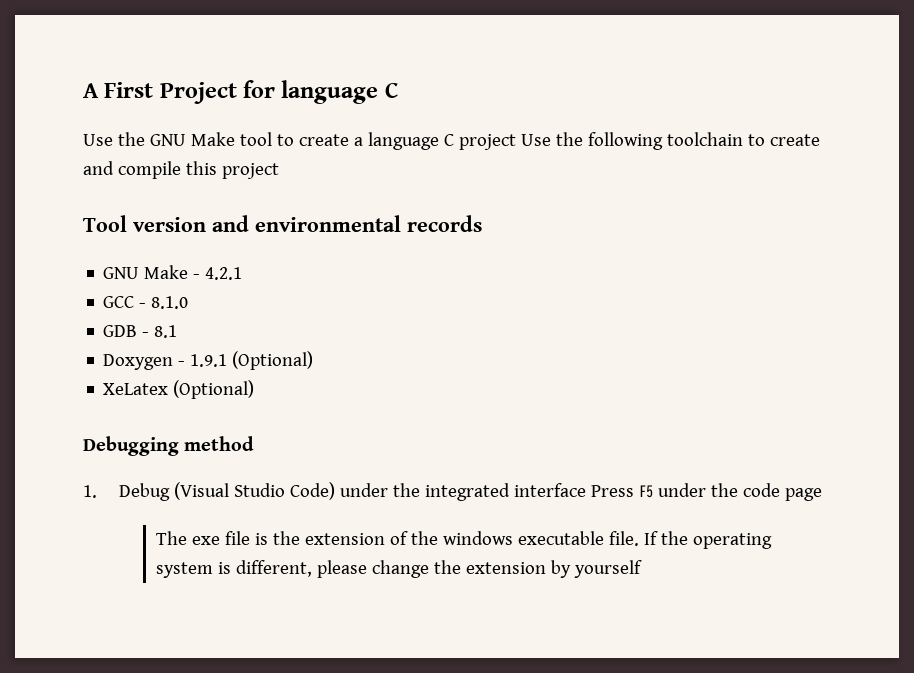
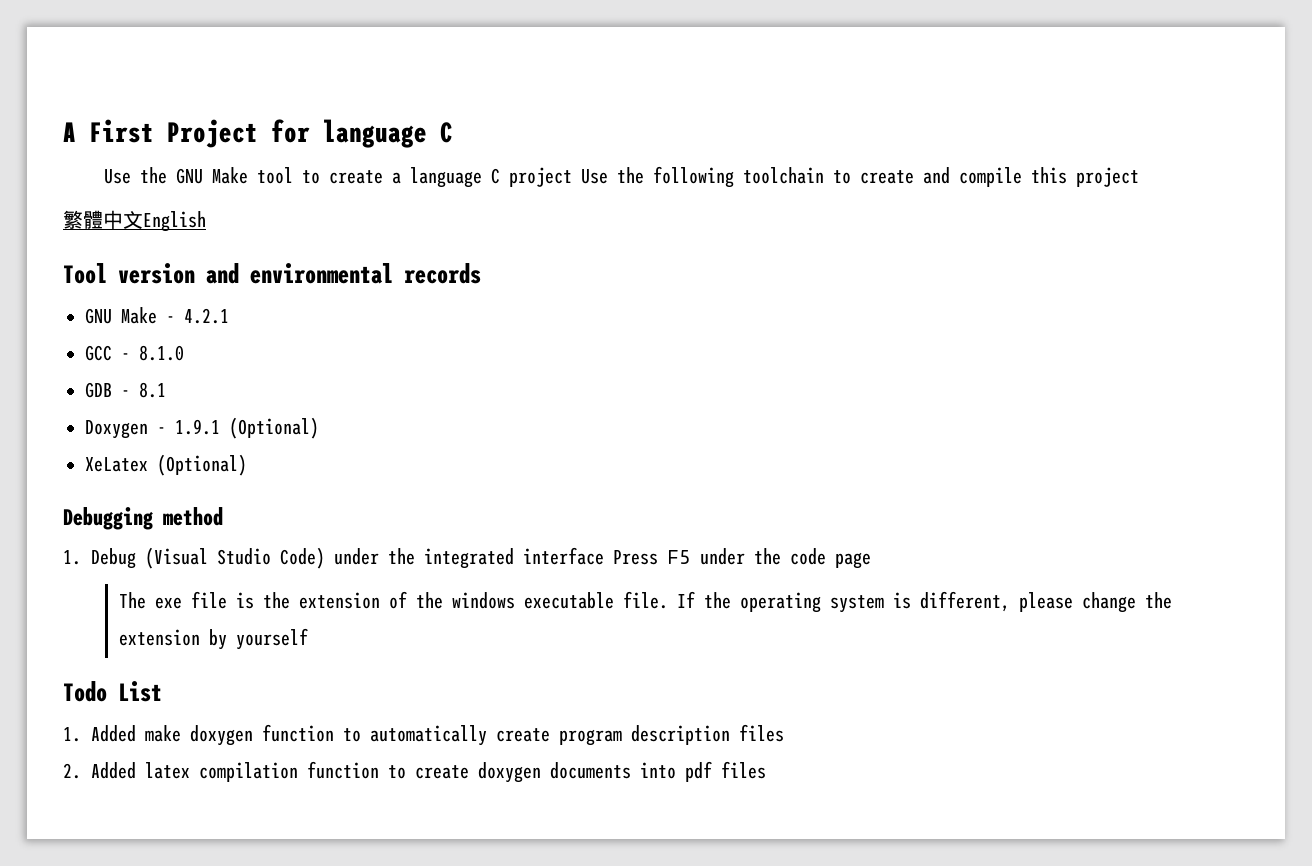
(279, 171) none -> [63,210,206,232] // 繁體中文English
(642, 569) none -> [63,681,162,702] [63,724,784,746] [63,761,766,783] // Todo List // 1. Added make doxygen function to automatically create program description files // 2. Added latex compilation function to create doxygen documents into pdf files

